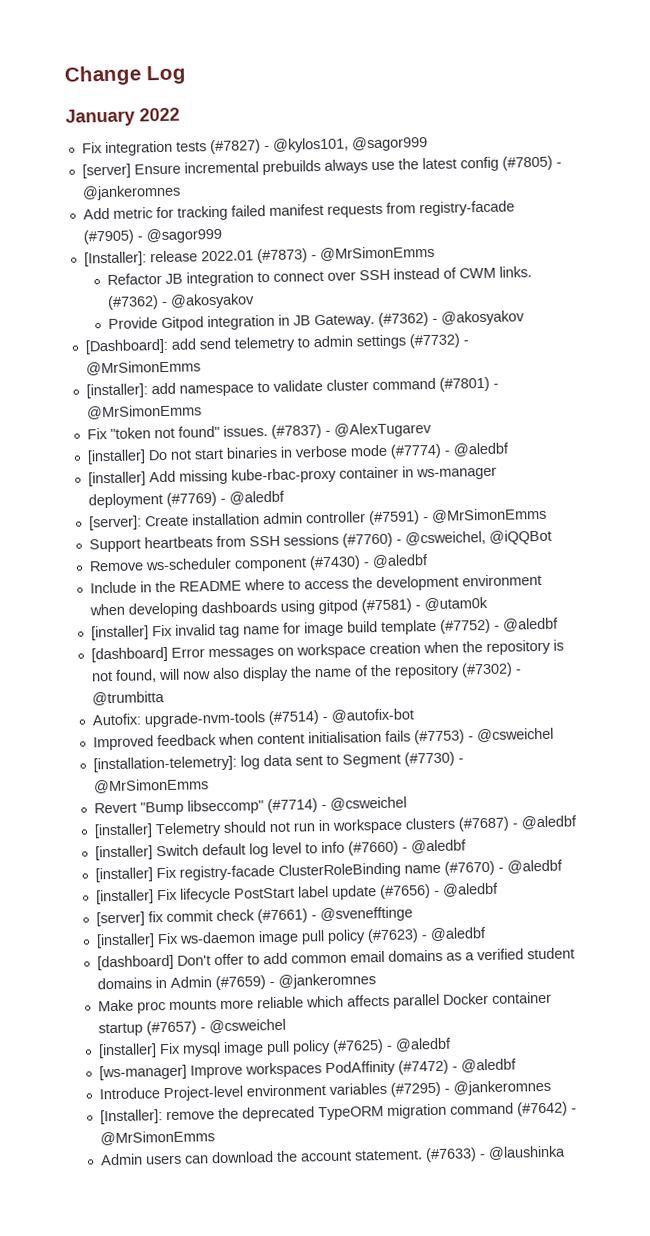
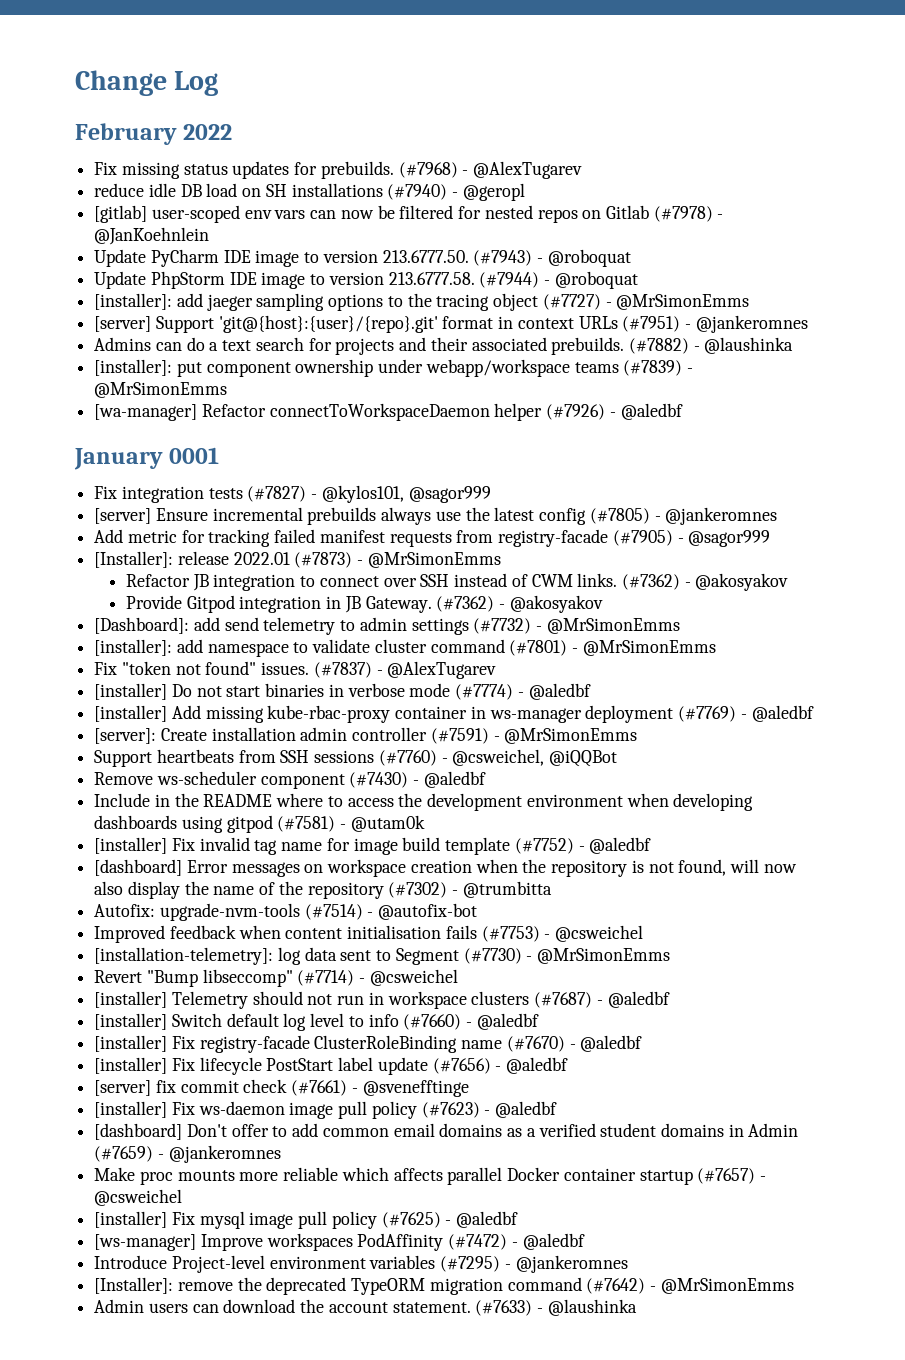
(186, 75) none -> [75,123,233,145] [94,161,583,179] [94,183,525,201] [94,205,724,223] [94,227,210,245] [94,249,631,267] [94,271,638,289] [94,293,750,311] [94,315,808,333] [94,337,794,355] [94,359,694,377] [94,382,228,398] [94,403,683,421] // February 2022 // Fix missing status updates for prebuilds. (#7968) - @AlexTugarev // reduce idle DB load on SH installations (#7940) - @geropl // [gitlab] user-scoped env vars can now be filtered for nested repos on Gitlab (#7978) - @JanKoehnlein // Update PyCharm IDE image to version 213.6777.50. (#7943) - @roboquat // Update PhpStorm IDE image to version 213.6777.58. (#7944) - @roboquat // [installer]: add jaeger sampling options to the tracing object (#7727) - @MrSimonEmms // [server] Support 'git@{host}:{user}/{repo}.git' format in context URLs (#7951) - @jankeromnes // Admins can do a text search for projects and their associated prebuilds. (#7882) - @laushinka // [installer]: put component ownership under webapp/workspace teams (#7839) - @MrSimonEmms // [wa-manager] Refactor connectToWorkspaceDaemon helper (#7926) - @aledbf
[139,107,180,122] 2022 -> [169,447,220,464] 0001

